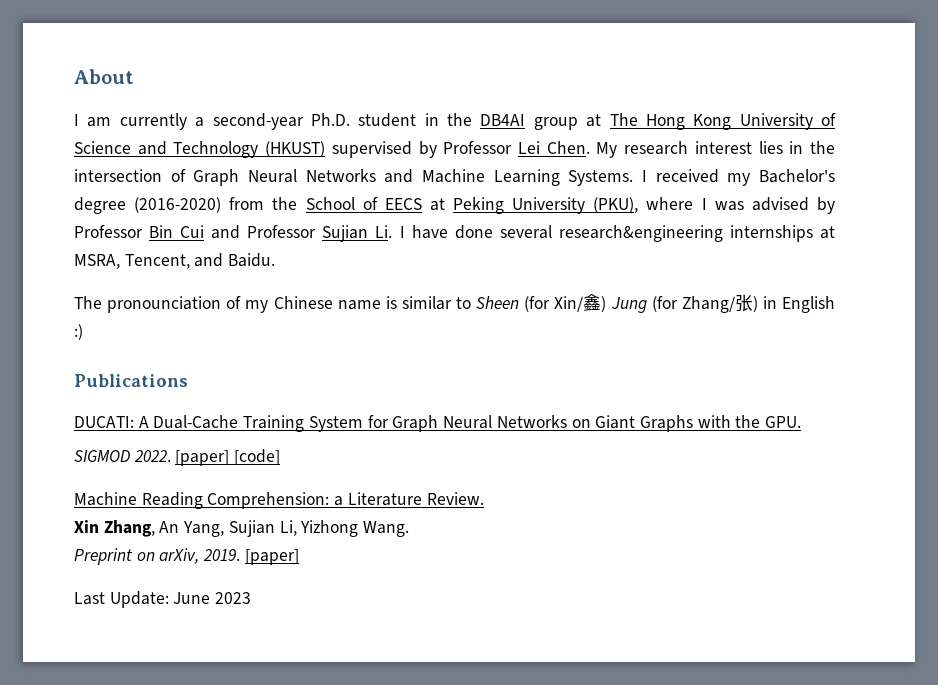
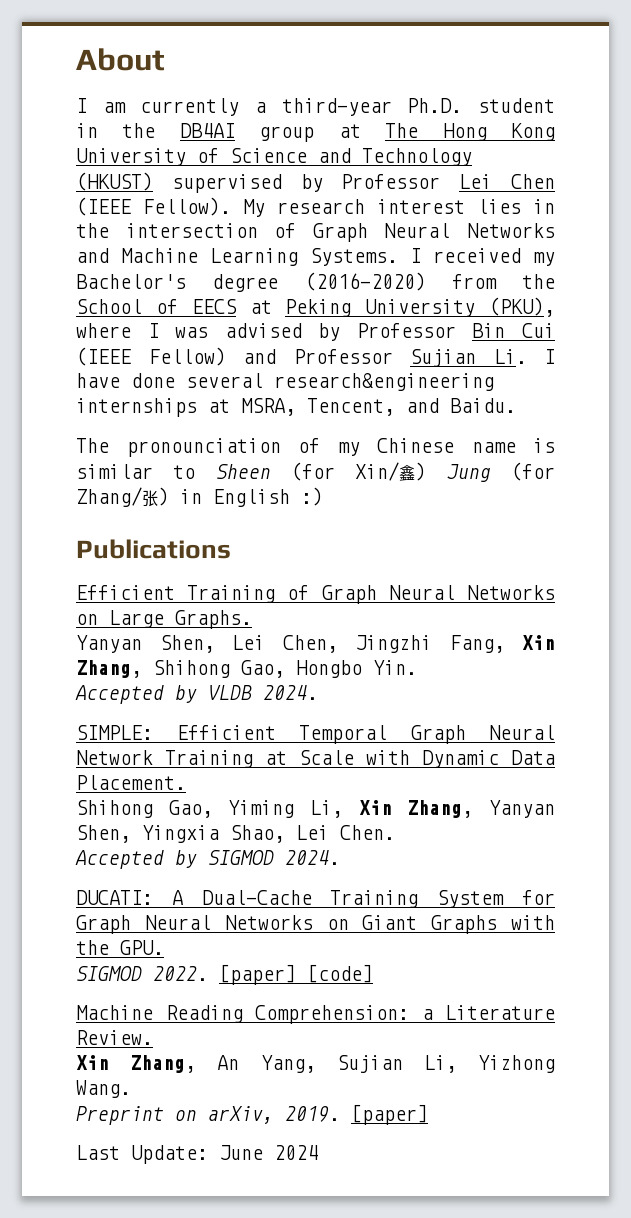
[212,113,304,130] second-year -> [281,98,392,116] third-year
[546,141,590,154] Chen. -> [511,174,555,189] [76,197,231,216] Chen (IEEE Fellow).
(205, 231) none -> [76,347,226,366] (IEEE Fellow)
(188, 380) none -> [76,585,555,604] [76,610,252,629] [76,635,555,653] [76,660,417,678] [75,685,318,704] [76,725,555,744] [76,750,555,768] [76,775,186,790] [76,800,555,818] [76,825,395,843] [75,850,340,869] // Efficient Training of Graph Neural Networks on Large Graphs. // Yanyan Shen, Lei Chen, Jingzhi Fang, Xin Zhang, Shihong Gao, Hongbo Yin. // Accepted by VLDB 2024. // SIMPLE: Efficient Temporal Graph Neural Network Training at Scale with Dynamic Data Placement. // Shihong Gao, Yiming Li, Xin Zhang, Yanyan Shen, Yingxia Shao, Lei Chen. // Accepted by SIGMOD 2024.
[215,592,252,604] 2023 -> [274,1145,318,1160] 2024

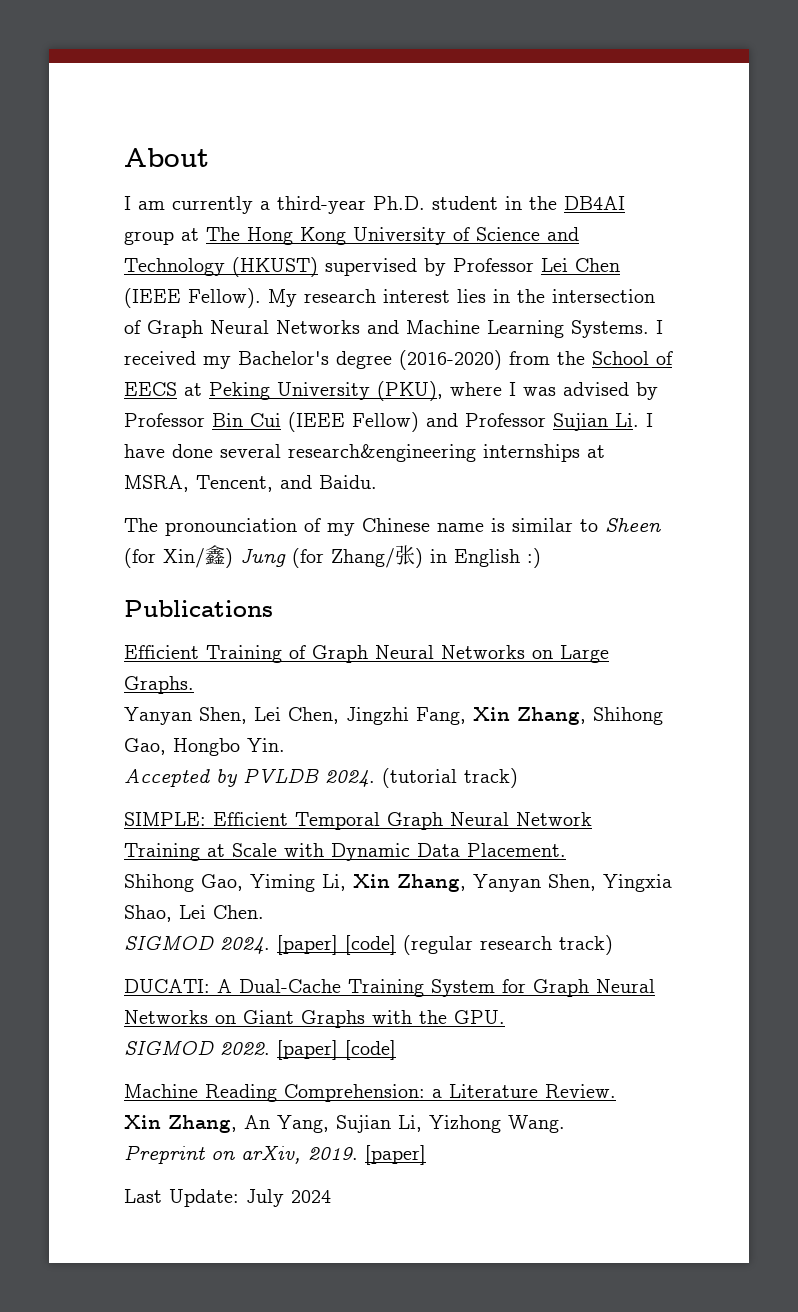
[208,685,318,700] VLDB 2024. -> [243,768,518,788] PVLDB 2024. (tutorial track)
[75,850,197,869] Accepted by -> (264, 912) none
(340, 857) none -> [277,935,613,955] [paper] [code] (regular research track)
[219,1145,263,1160] June -> [246,1189,284,1207] July

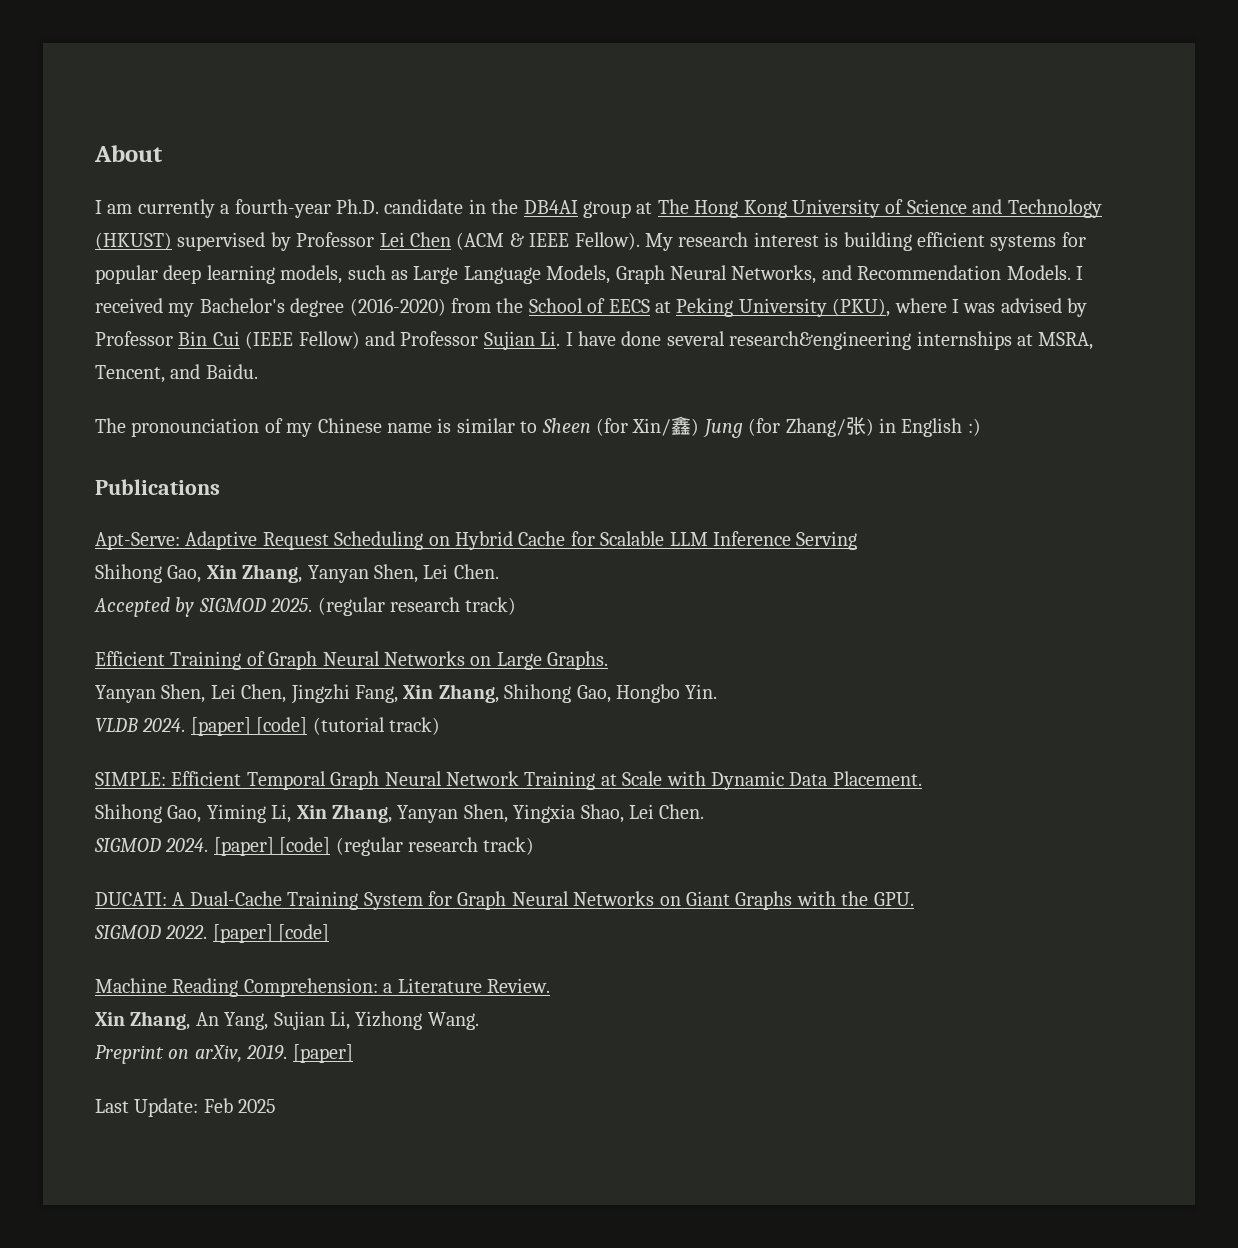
[277,196,498,214] third-year Ph.D. student -> [234,199,464,218] fourth-year Ph.D. candidate
[124,288,181,308] (IEEE -> [456,232,570,250] (ACM & IEEE
[457,289,655,303] [124,320,649,338] lies in the intersection of Graph Neural Networks and Machine Learning Systems. -> [824,232,1086,251] [95,265,1071,284] is building efficient systems for popular deep learning models, such as Large Language Models, Graph Neural Networks, and Recommendation Models.
(273, 608) none -> [95,531,858,550] [95,564,499,583] [94,597,517,617] // Apt-Serve: Adaptive Request Scheduling on Hybrid Cache for Scalable LLM Inference Serving // Shihong Gao, Xin Zhang, Yanyan Shen, Lei Chen. // Accepted by SIGMOD 2025. (regular research track)
[124,768,375,787] Accepted by PVLDB 2024. -> [95,717,308,736] VLDB 2024. [paper] [code]
[246,1189,331,1207] July 2024 -> [203,1098,277,1113] Feb 2025

